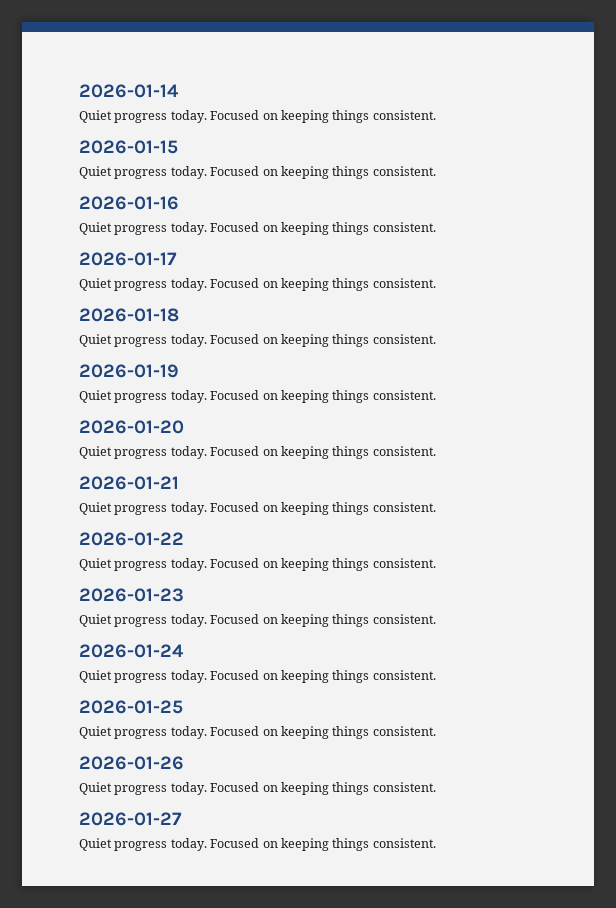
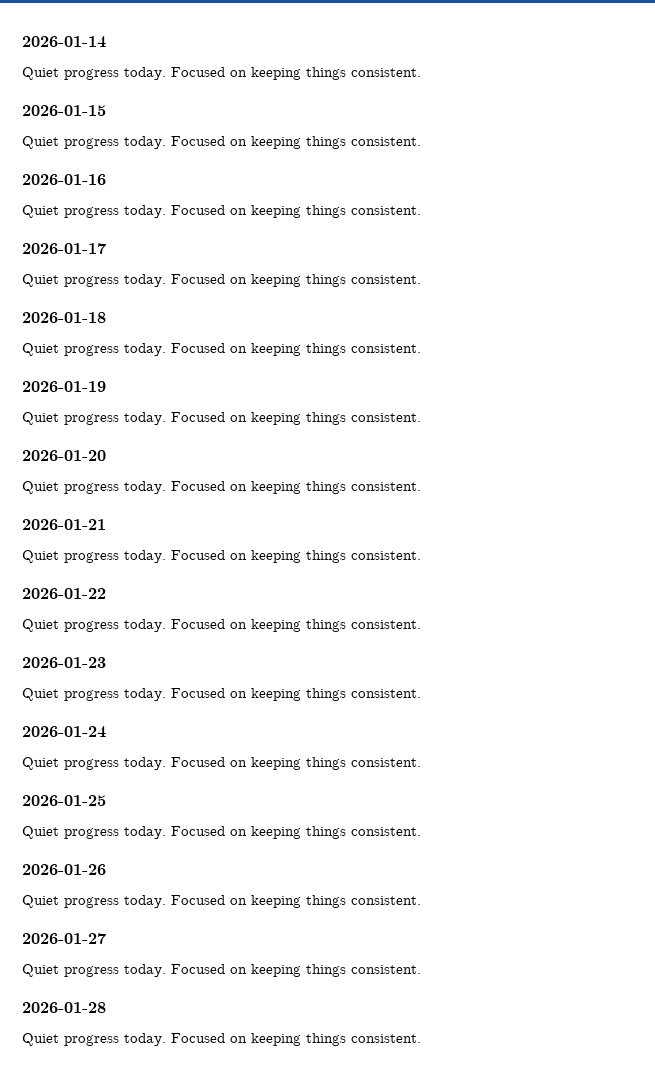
(436, 843) none -> [22,1002,106,1013] [22,1033,421,1046] // 2026-01-28 // Quiet progress today. Focused on keeping things consistent.

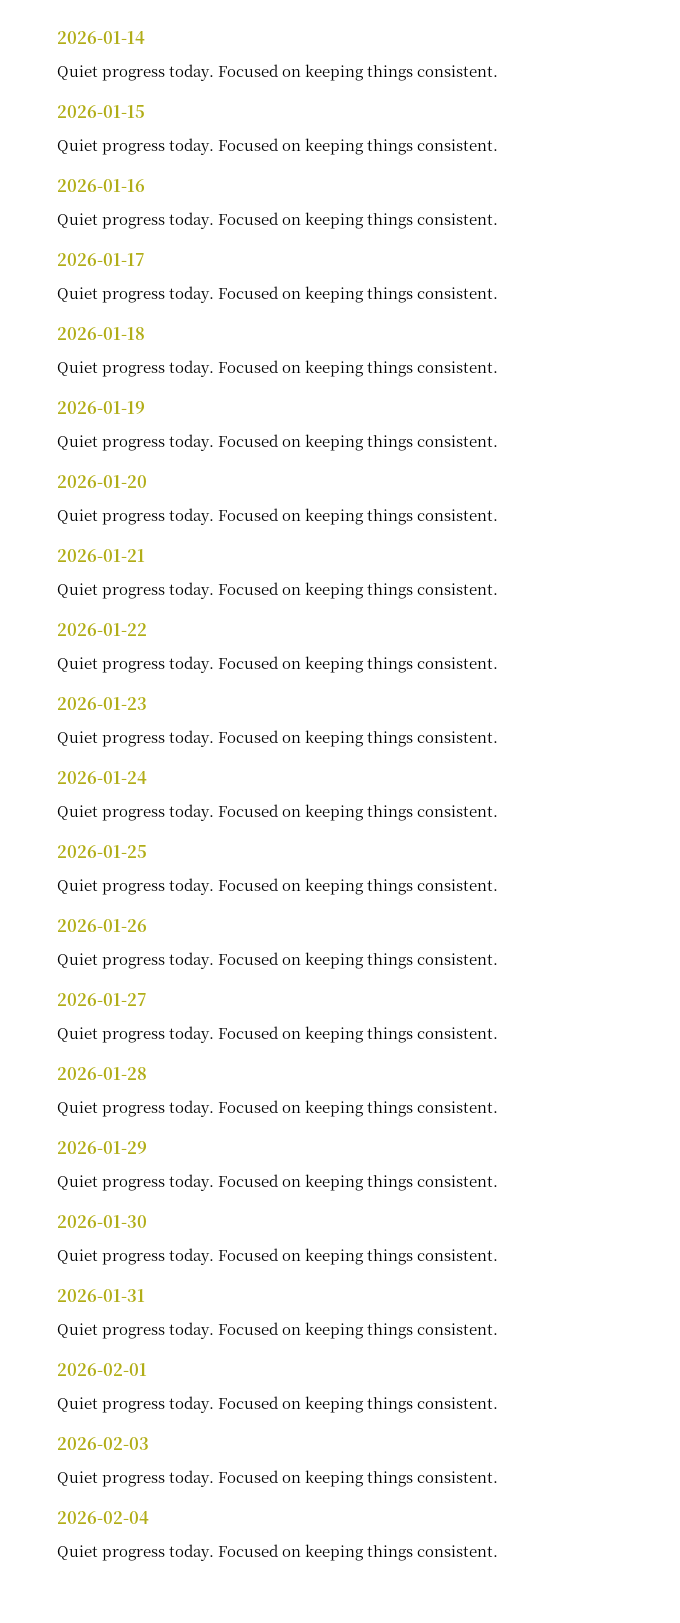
(421, 1038) none -> [57,1141,147,1154] [57,1174,499,1191] [57,1215,147,1228] [57,1248,499,1265] [57,1289,145,1302] [57,1322,499,1339] [57,1363,147,1376] [57,1396,499,1413] [57,1437,149,1450] [57,1470,499,1487] [57,1511,149,1524] [57,1544,499,1561] // 2026-01-29 // Quiet progress today. Focused on keeping things consistent. // 2026-01-30 // Quiet progress today. Focused on keeping things consistent. // 2026-01-31 // Quiet progress today. Focused on keeping things consistent. // 2026-02-01 // Quiet progress today. Focused on keeping things consistent. // 2026-02-03 // Quiet progress today. Focused on keeping things consistent. // 2026-02-04 // Quiet progress today. Focused on keeping things consistent.

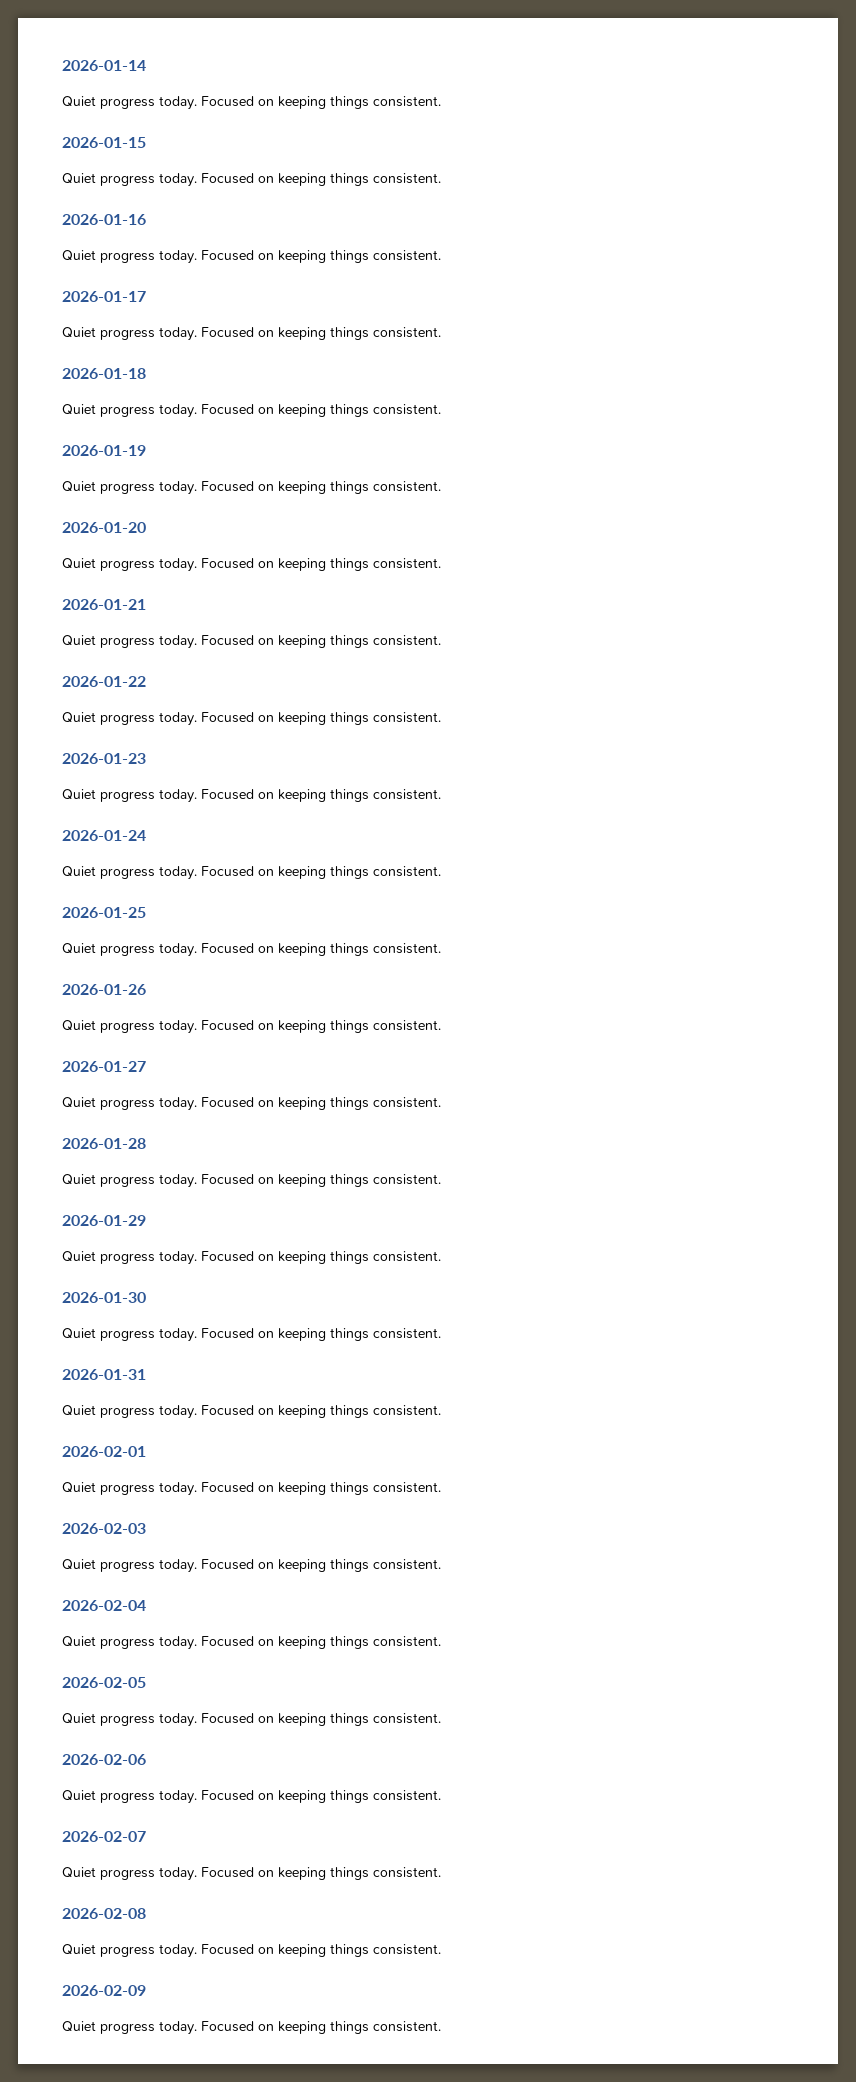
(499, 1551) none -> [62,1677,146,1688] [62,1713,441,1727] [62,1754,146,1765] [62,1790,441,1804] [62,1831,146,1842] [62,1867,441,1881] [62,1908,146,1919] [62,1944,441,1958] [62,1985,146,1996] [62,2021,441,2035] // 2026-02-05 // Quiet progress today. Focused on keeping things consistent. // 2026-02-06 // Quiet progress today. Focused on keeping things consistent. // 2026-02-07 // Quiet progress today. Focused on keeping things consistent. // 2026-02-08 // Quiet progress today. Focused on keeping things consistent. // 2026-02-09 // Quiet progress today. Focused on keeping things consistent.

